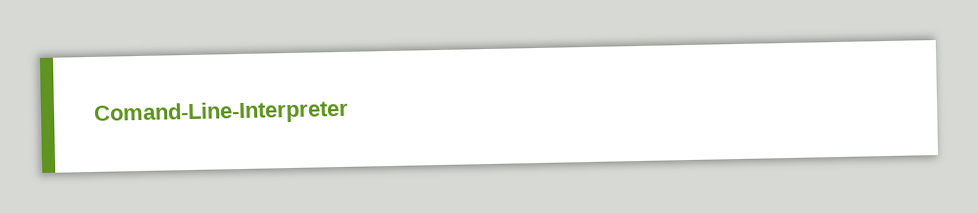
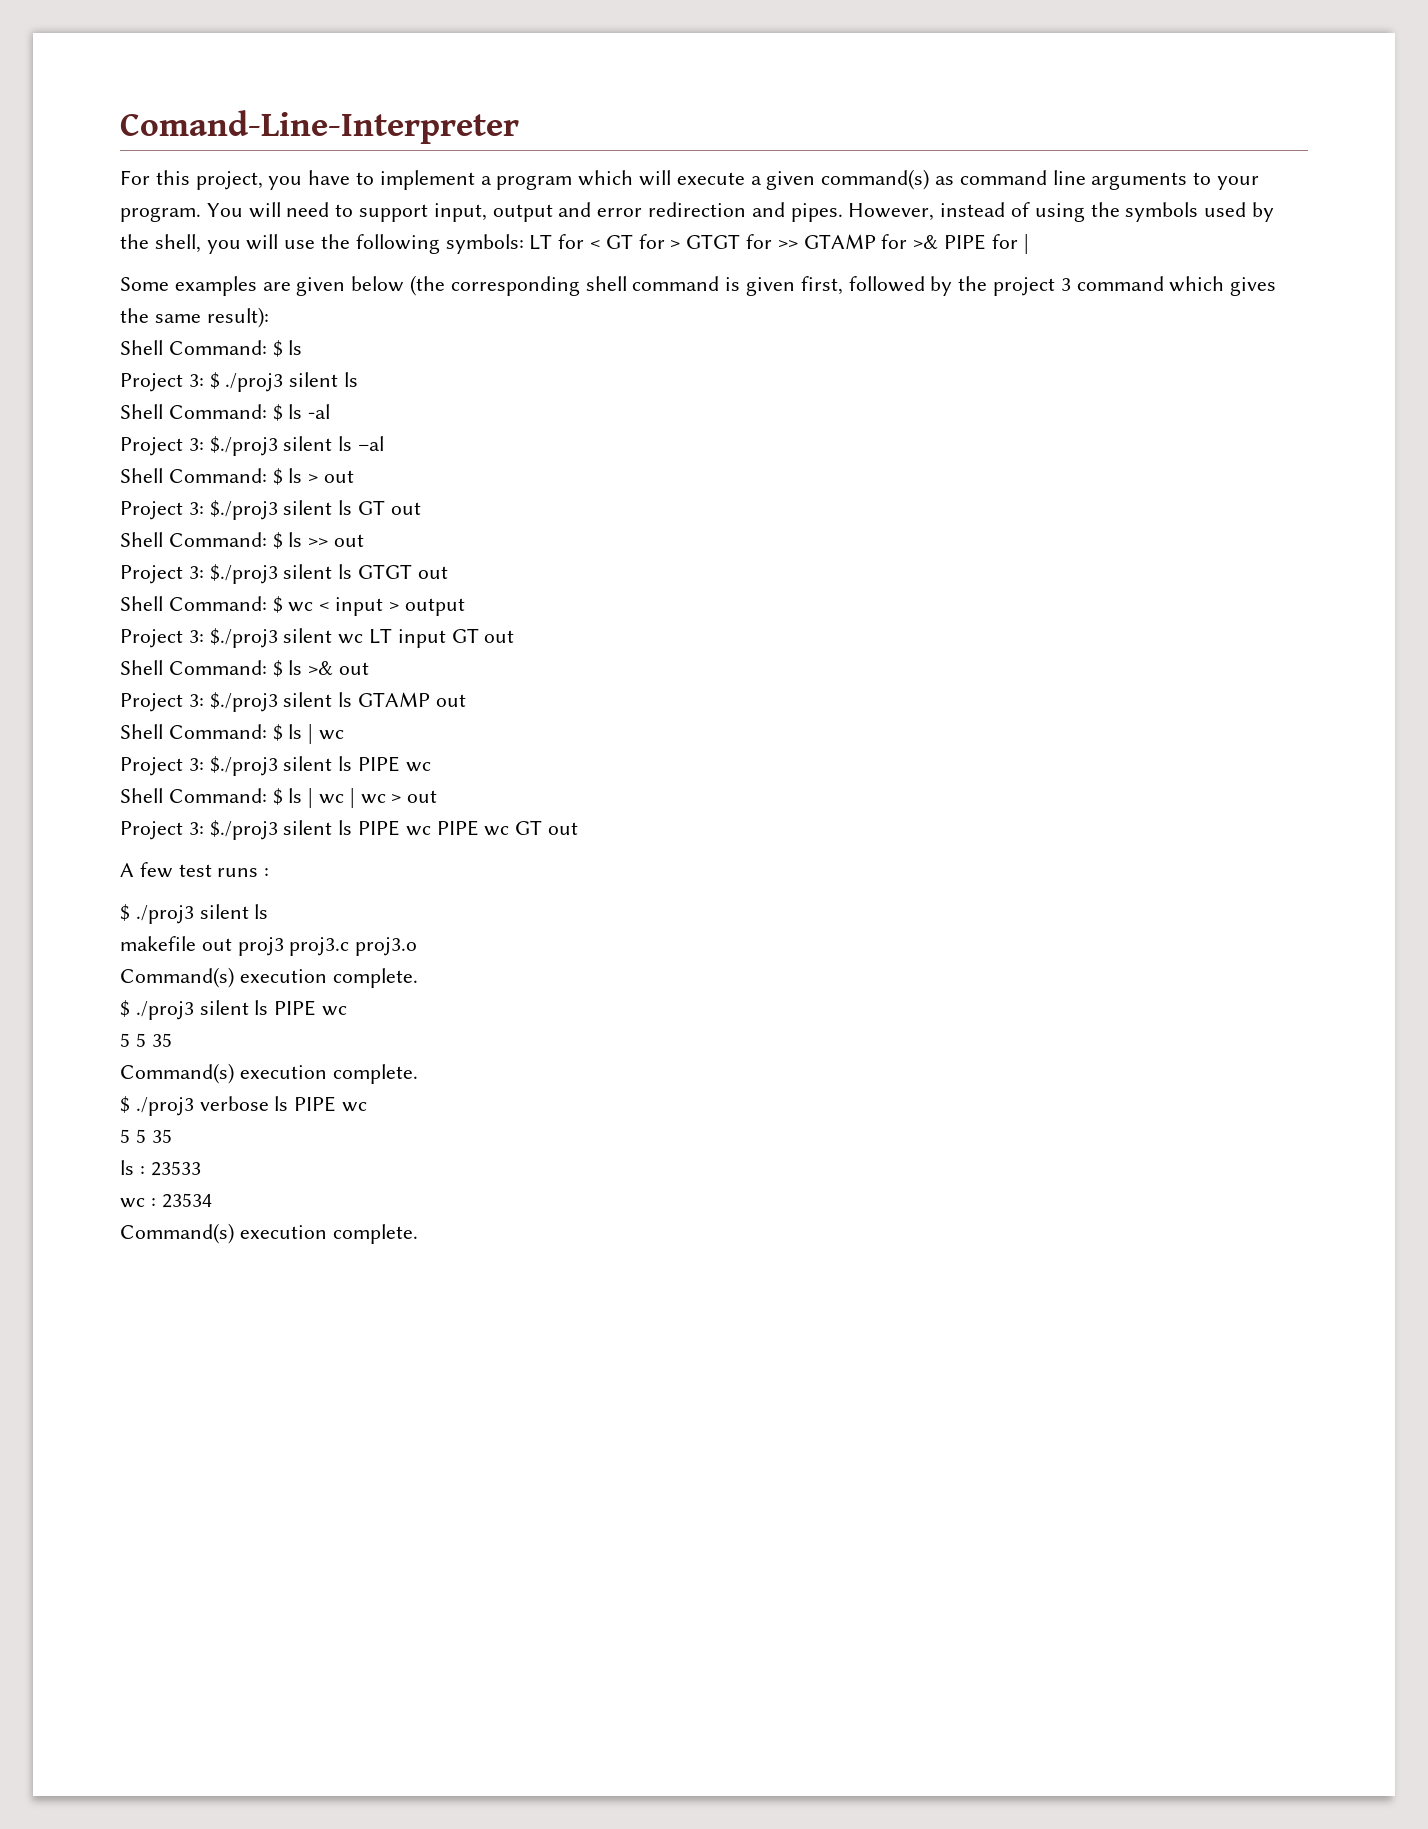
(349, 112) none -> [120,169,1260,190] [120,202,1275,222] [120,234,1029,254] [120,275,1277,296] [120,307,269,328] [120,340,303,357] [120,372,359,392] [120,404,331,421] [120,436,385,456] [120,468,355,485] [120,500,421,520] [120,532,365,549] [120,564,448,584] [120,596,465,616] [120,628,515,648] [120,660,370,677] [120,692,466,712] [120,724,345,744] [120,756,431,776] [120,788,438,808] [120,820,579,840] [120,862,270,878] [120,904,269,924] [120,936,418,956] [120,967,418,988] [120,1000,348,1020] [120,1033,172,1047] [120,1063,418,1084] [120,1096,368,1116] [120,1129,172,1143] [120,1160,201,1176] [120,1193,212,1208] [120,1223,418,1244] // For this project, you have to implement a program which will execute a given command(s) as command line arguments to your program. You will need to support input, output and error redirection and pipes. However, instead of using the symbols used by the shell, you will use the following symbols: LT for < GT for > GTGT for >> GTAMP for >& PIPE for | // Some examples are given below (the corresponding shell command is given first, followed by the project 3 command which gives the same result): // Shell Command: $ ls // Project 3: $ ./proj3 silent ls // Shell Command: $ ls -al // Project 3: $./proj3 silent ls –al // Shell Command: $ ls > out // Project 3: $./proj3 silent ls GT out // Shell Command: $ ls >> out // Project 3: $./proj3 silent ls GTGT out // Shell Command: $ wc < input > output // Project 3: $./proj3 silent wc LT input GT out // Shell Command: $ ls >& out // Project 3: $./proj3 silent ls GTAMP out // Shell Command: $ ls | wc // Project 3: $./proj3 silent ls PIPE wc // Shell Command: $ ls | wc | wc > out // Project 3: $./proj3 silent ls PIPE wc PIPE wc GT out // A few test runs : // $ ./proj3 silent ls // makefile out proj3 proj3.c proj3.o // Command(s) execution complete. // $ ./proj3 silent ls PIPE wc // 5 5 35 // Command(s) execution complete. // $ ./proj3 verbose ls PIPE wc // 5 5 35 // ls : 23533 // wc : 23534 // Command(s) execution complete.

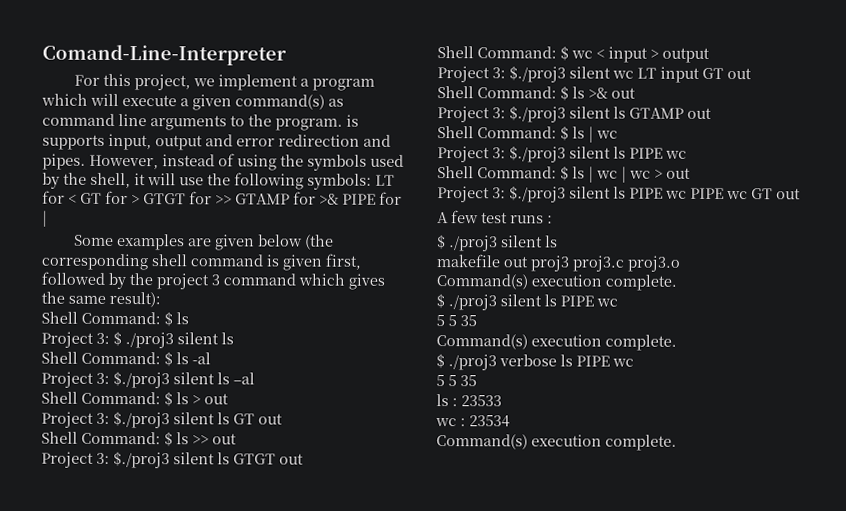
[268,170,375,190] you have to -> [192,78,215,87] we
[1217,176,1260,190] [120,202,429,222] your program. You will need to support -> [248,114,359,131] [42,134,105,150] the program. is supports
[206,240,241,254] you -> [134,173,146,186] it

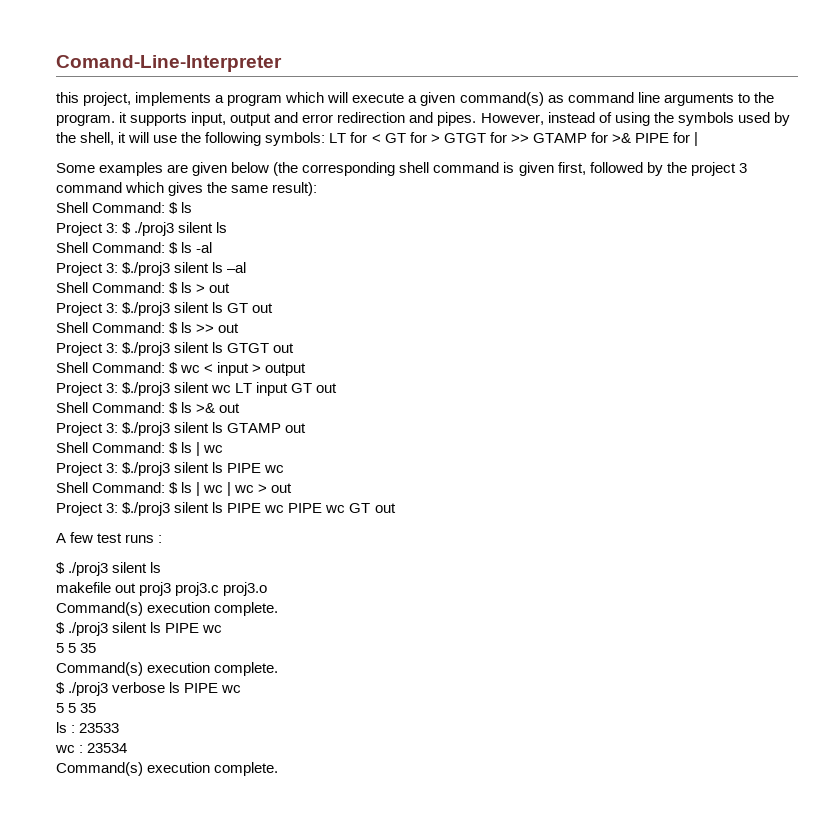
[73,74,100,86] For -> (282, 63) none
[192,74,298,91] we implement -> [135,92,212,106] implements
[346,114,359,127] is -> [119,112,128,123] it

